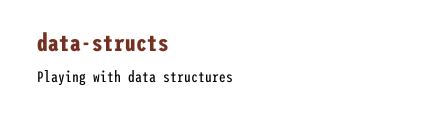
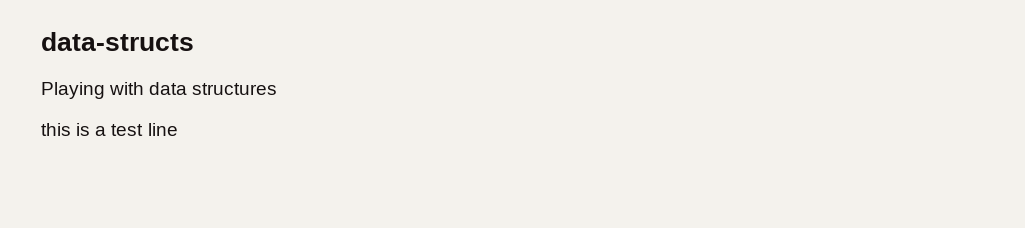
(233, 77) none -> [41,123,178,136] // this is a test line

